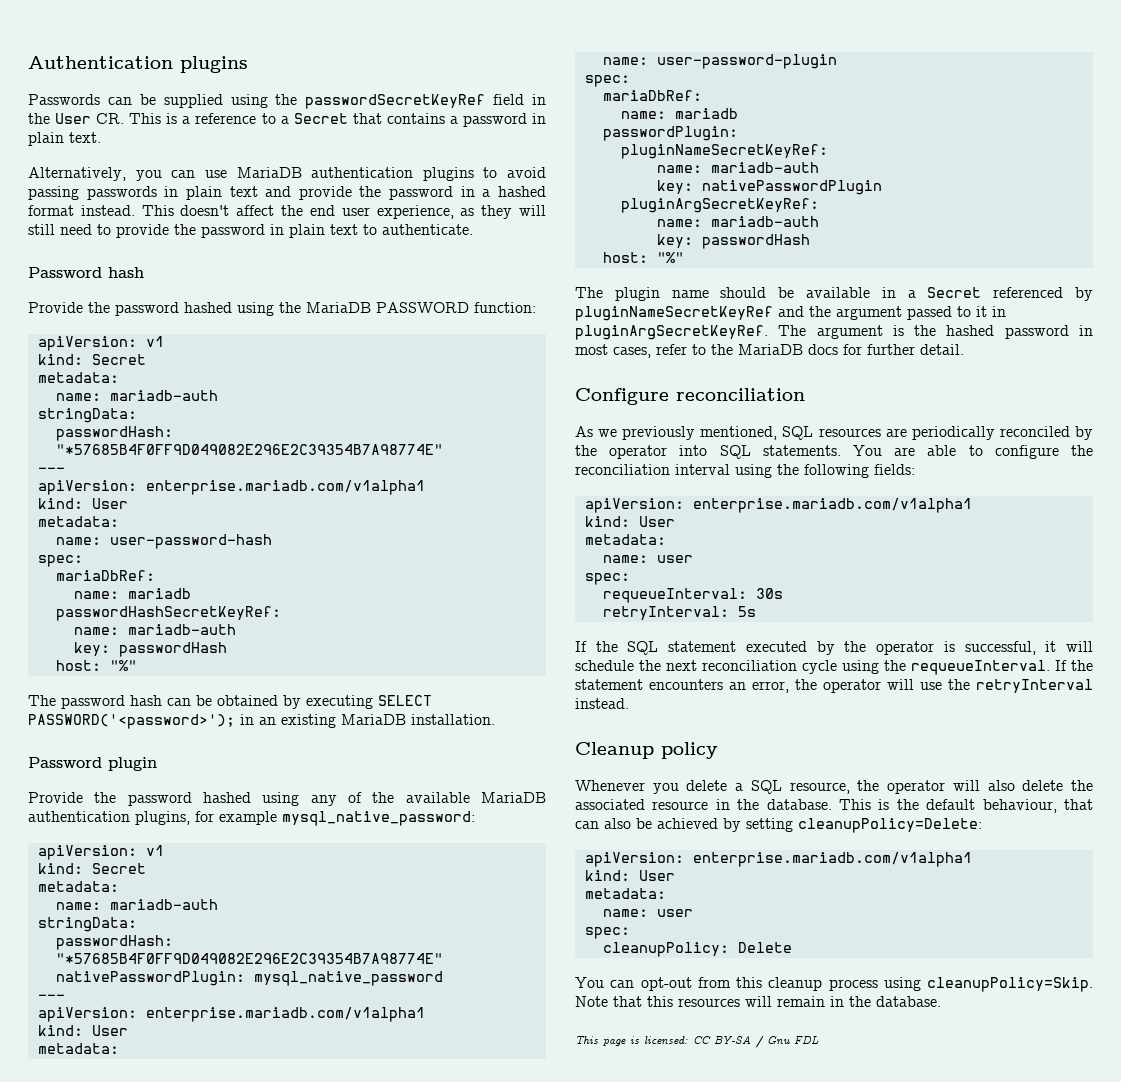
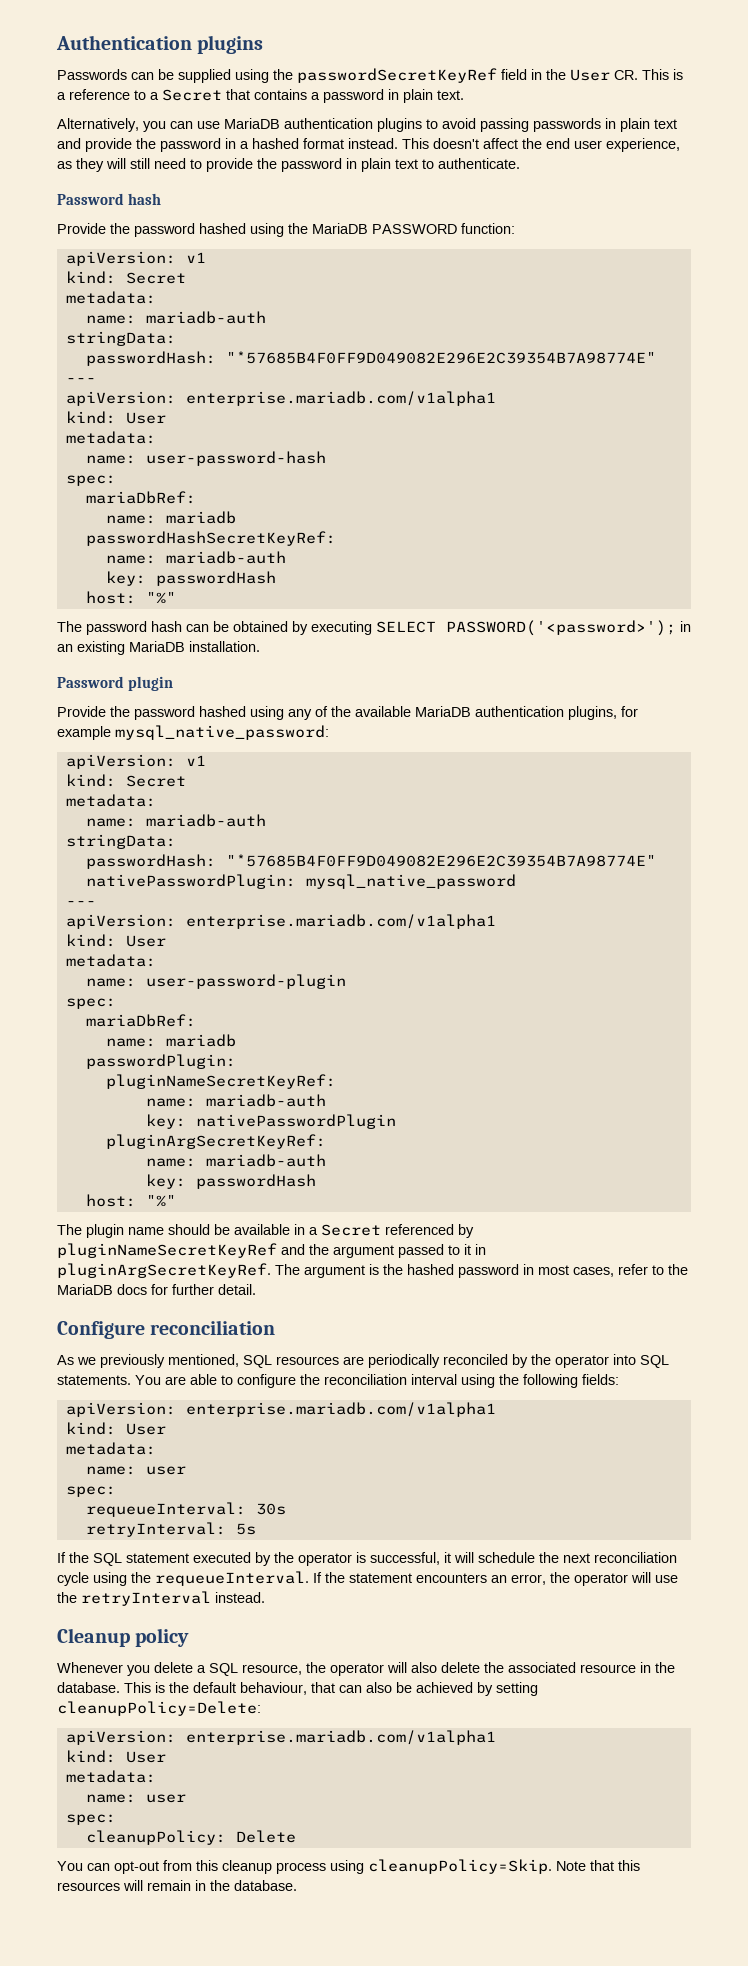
[575,1035,819,1048] // This page is licensed: CC BY-SA / Gnu FDL -> (297, 1885) none

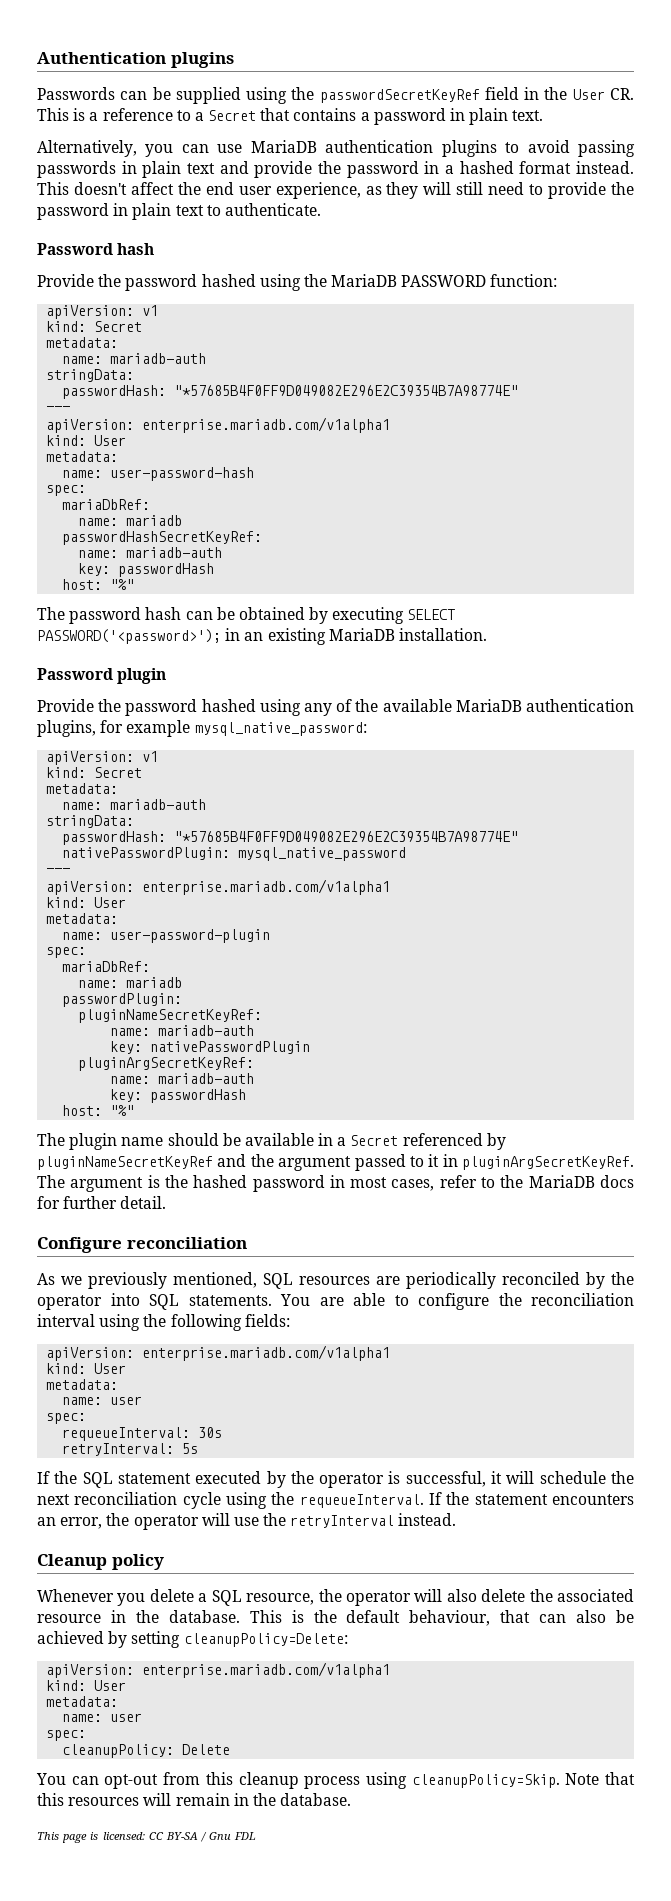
(297, 1885) none -> [37,1832,257,1843] // This page is licensed: CC BY-SA / Gnu FDL

